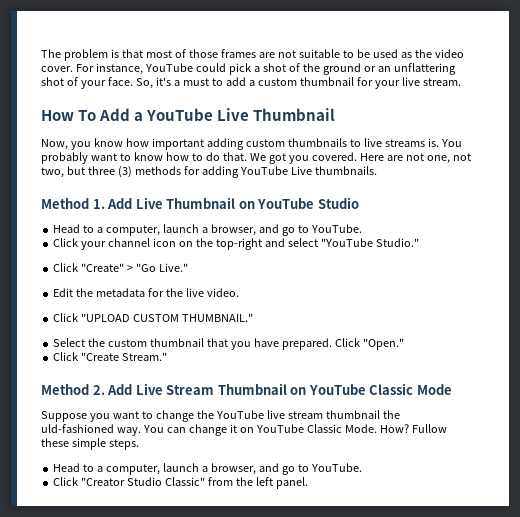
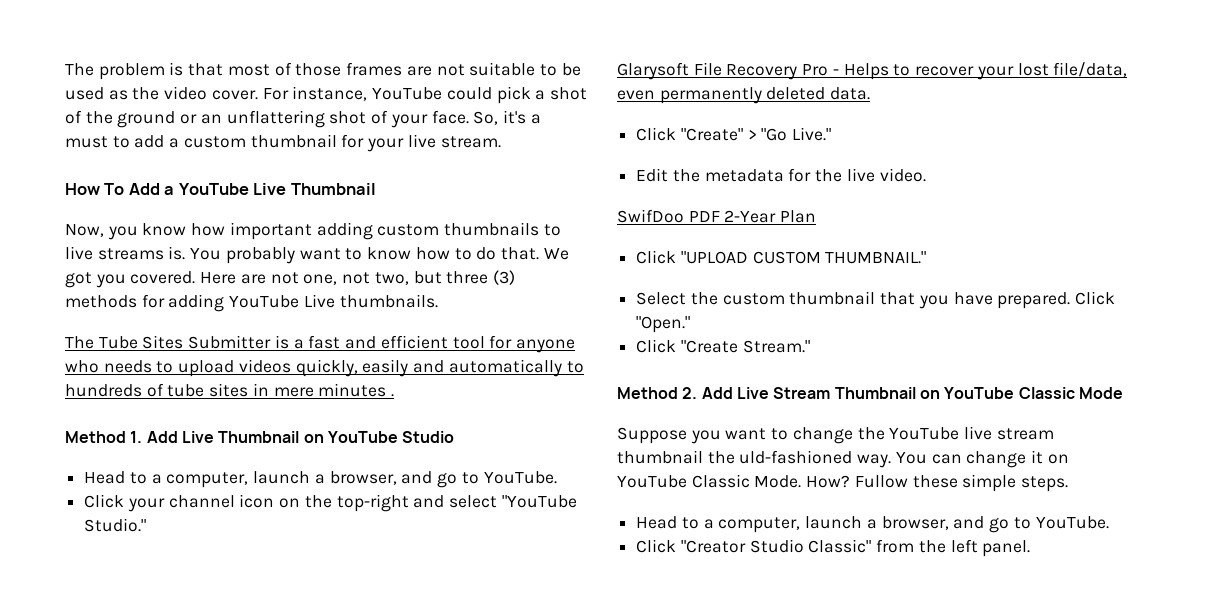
(377, 170) none -> [65,335,575,353] [65,359,584,377] [65,383,395,397] // The Tube Sites Submitter is a fast and efficient tool for anyone who needs to upload videos quickly, easily and automatically to hundreds of tube sites in mere minutes .
(419, 242) none -> [617,62,1128,80] [617,87,871,104] // Glarysoft File Recovery Pro - Helps to recover your lost file/data, even permanently deleted data.
(239, 292) none -> [617,209,817,223] // SwifDoo PDF 2-Year Plan

